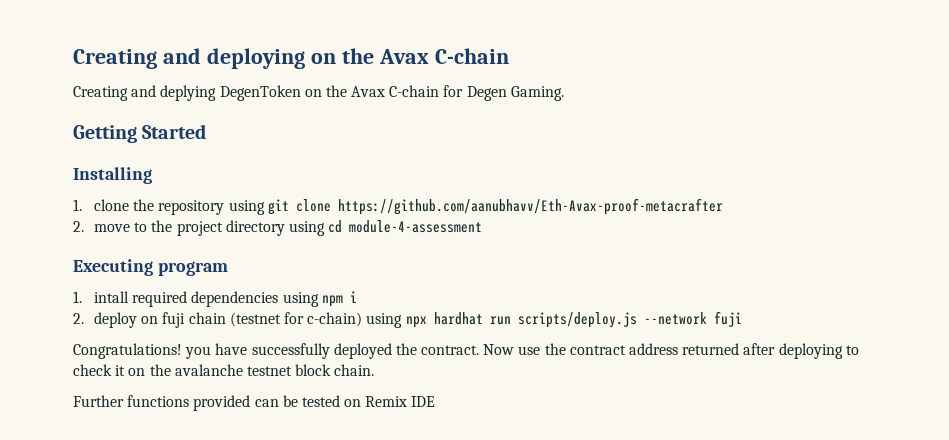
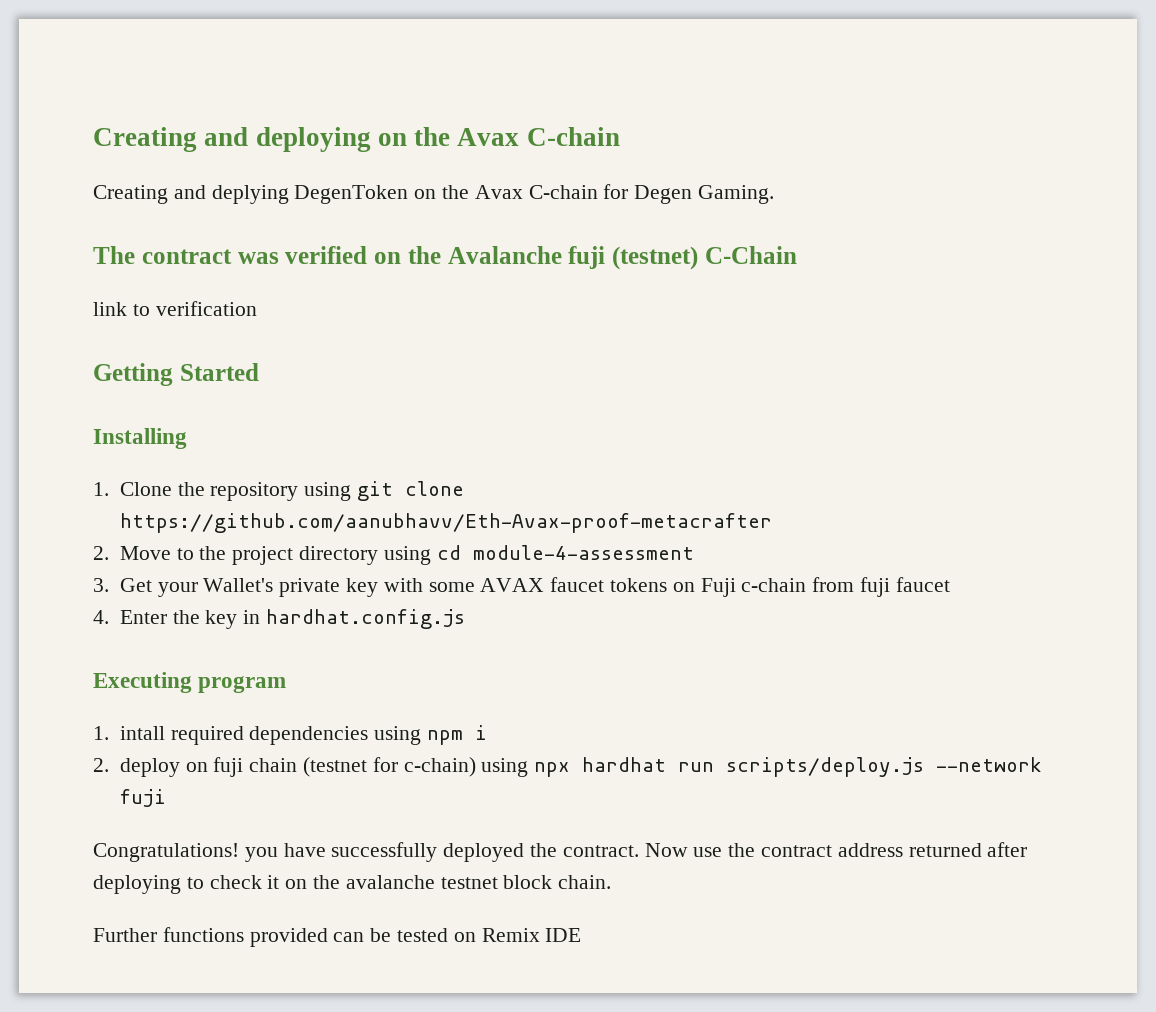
(564, 93) none -> [93,246,797,270] [93,301,257,316] // The contract was verified on the Avalanche fuji (testnet) C-Chain // link to verification
[94,199,130,211] clone -> [119,482,172,496] Clone
[94,224,131,232] move -> [119,546,171,560] Move
(483, 226) none -> [93,577,950,597] [93,609,465,629] // 3. Get your Wallet's private key with some AVAX faucet tokens on Fuji c-chain from fuji faucet // 4. Enter the key in hardhat.config.js

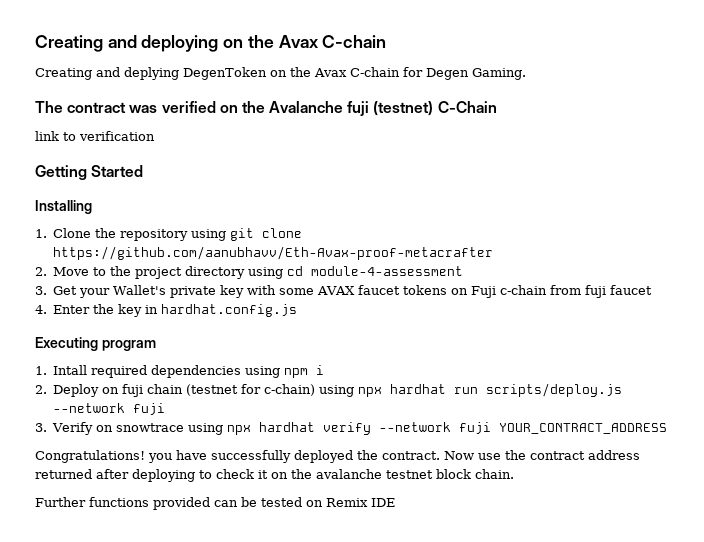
[119,726,165,740] intall -> [53,365,88,375] Intall
[119,758,180,777] deploy -> [53,384,100,397] Deploy
(166, 798) none -> [35,422,668,435] // 3. Verify on snowtrace using npx hardhat verify --network fuji YOUR_CONTRACT_ADDRESS

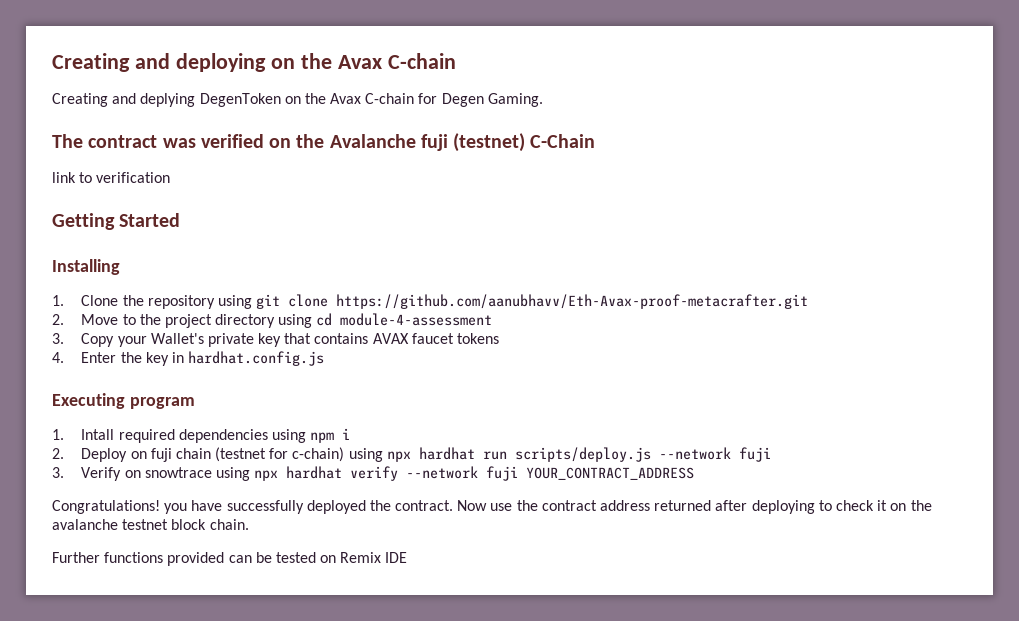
[53,246,494,260] https://github.com/aanubhavv/Eth-Avax-proof-metacrafter -> [336,294,809,309] https://github.com/aanubhavv/Eth-Avax-proof-metacrafter.git
[53,286,78,295] Get -> [81,333,115,347] Copy
[247,285,315,295] with some -> [284,333,369,344] that contains
[451,285,653,298] on Fuji c-chain from fuji faucet -> (500, 338) none

